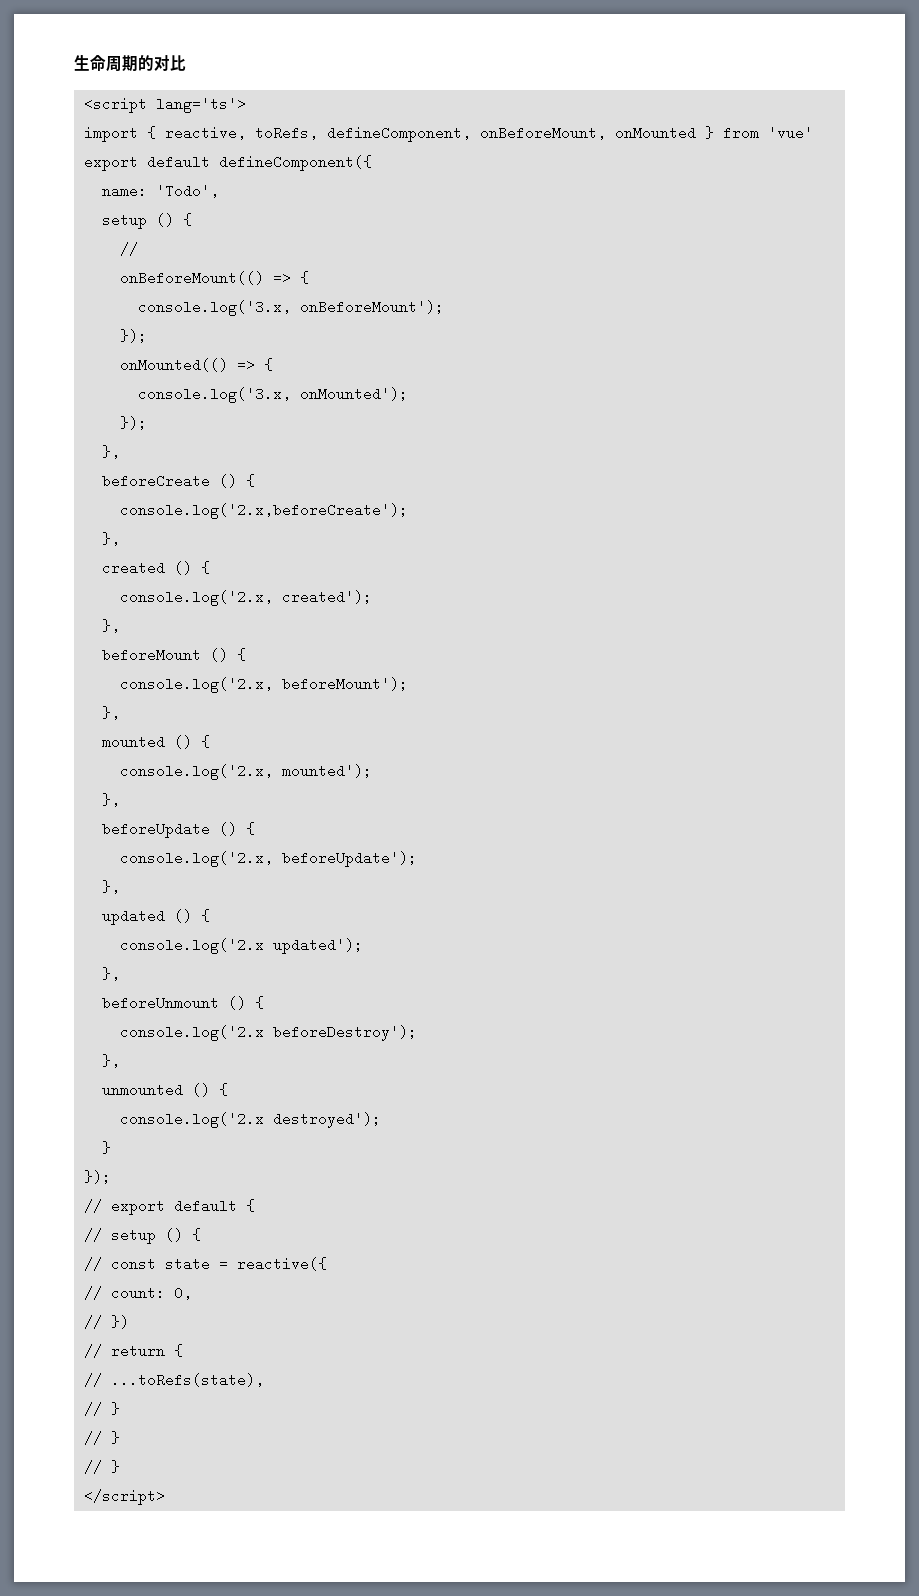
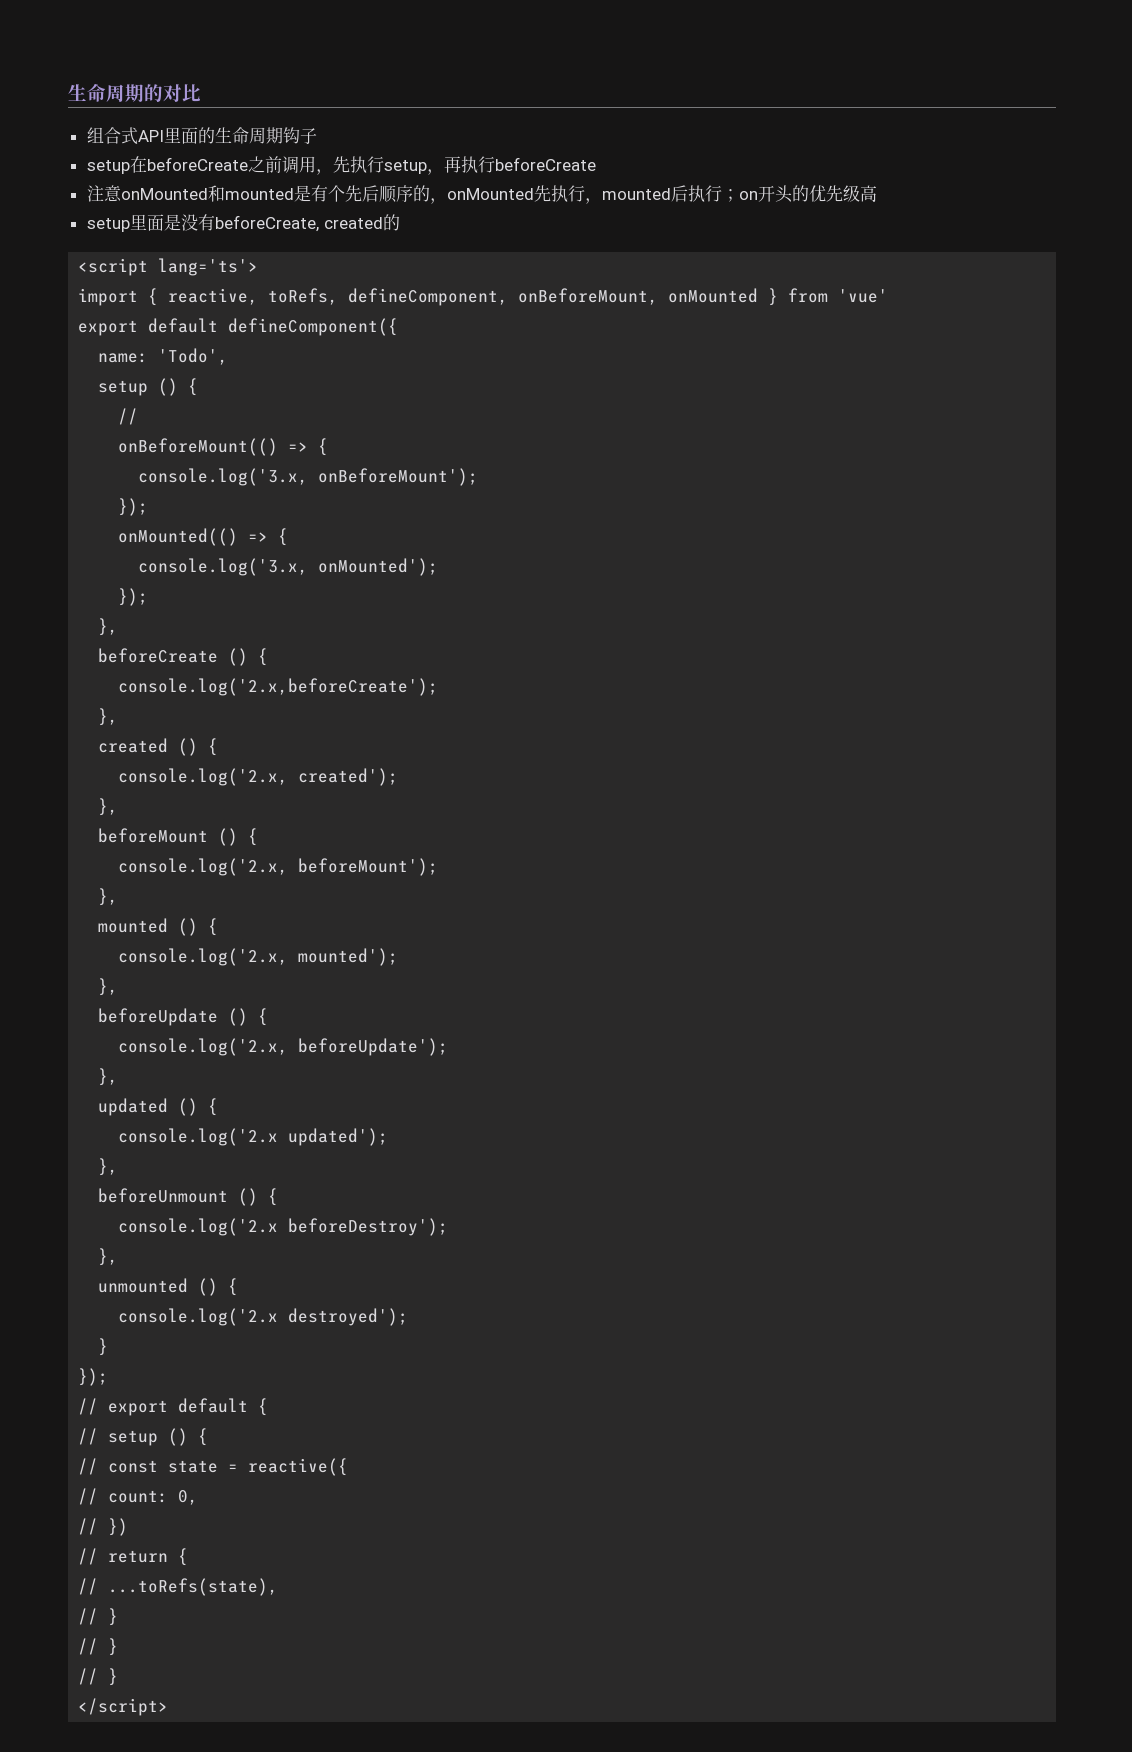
(186, 63) none -> [86,127,317,145] [86,156,596,175] [86,185,877,204] [86,214,400,232] // 组合式API里面的生命周期钩子 // setup在beforeCreate之前调用，先执行setup，再执行beforeCreate // 注意onMounted和mounted是有个先后顺序的，onMounted先执行，mounted后执行；on开头的优先级高 // setup里面是没有beforeCreate, created的

